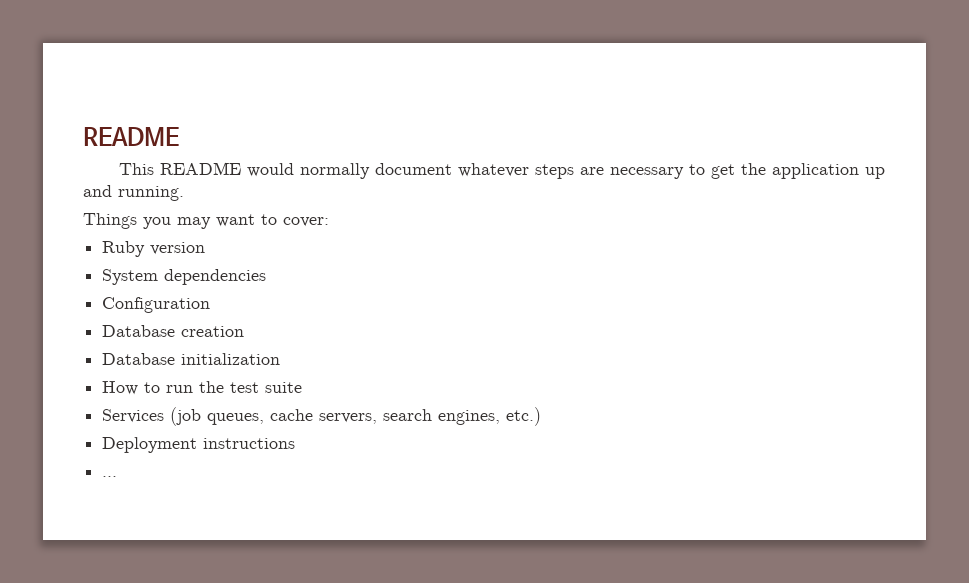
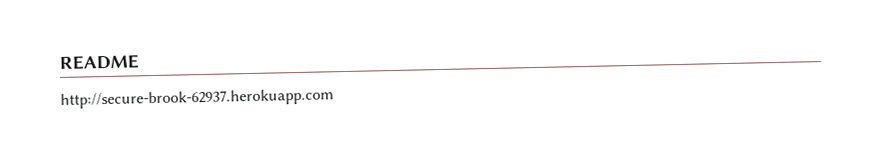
[118,162,885,179] [83,185,184,201] [83,213,329,229] [102,241,206,257] [102,269,267,285] [102,297,211,313] [102,325,245,337] [102,353,281,365] [102,381,303,395] [102,407,542,426] [102,437,296,453] [102,476,118,477] This README would normally document whatever steps are necessary to get the application up and running. // Things you may want to cover: // Ruby version // System dependencies // Configuration // Database creation // Database initialization // How to run the test suite // Services (job queues, cache servers, search engines, etc.) // Deployment instructions // ... -> [60,88,334,109] http://secure-brook-62937.herokuapp.com

